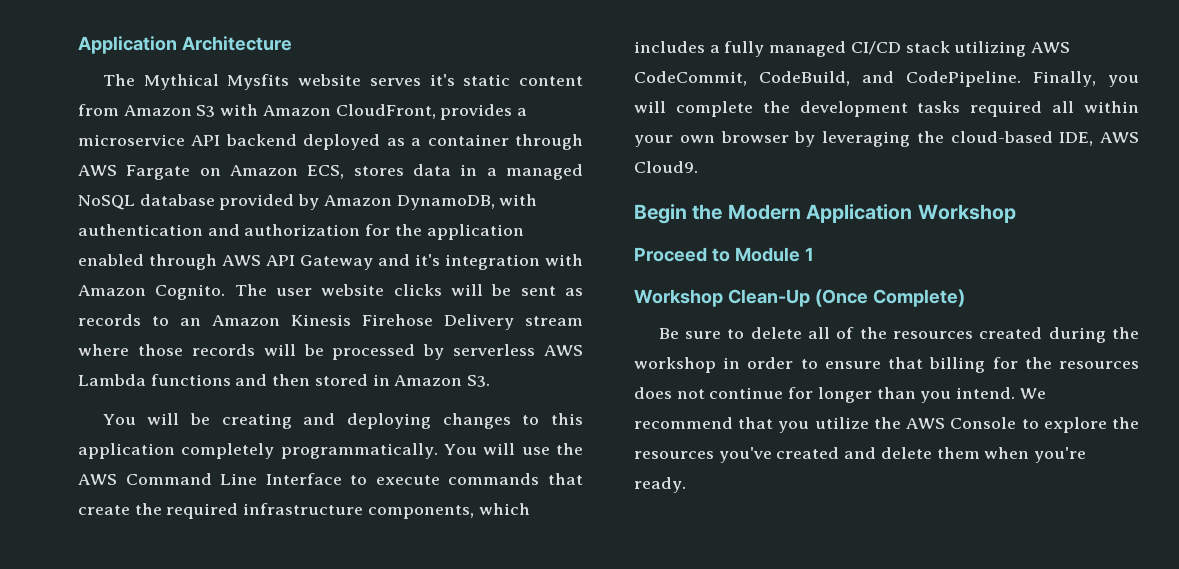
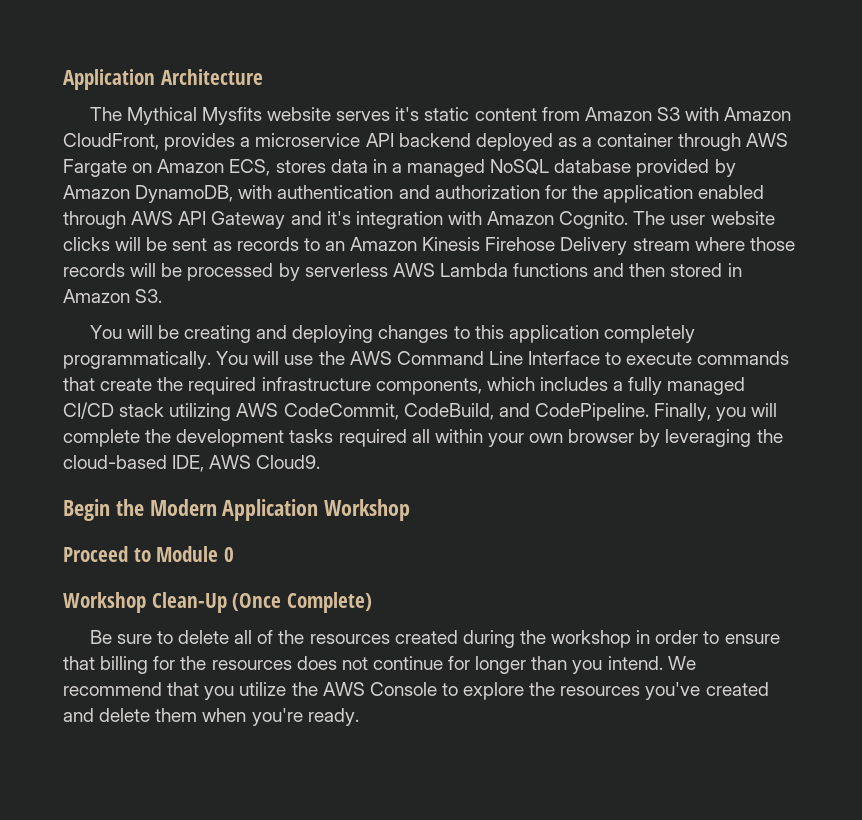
[804,247,814,261] 1 -> [223,547,234,562] 0

